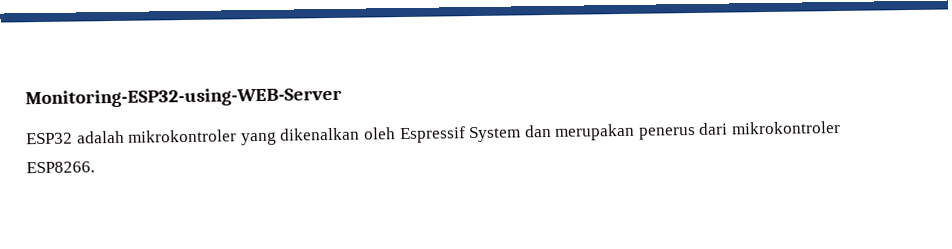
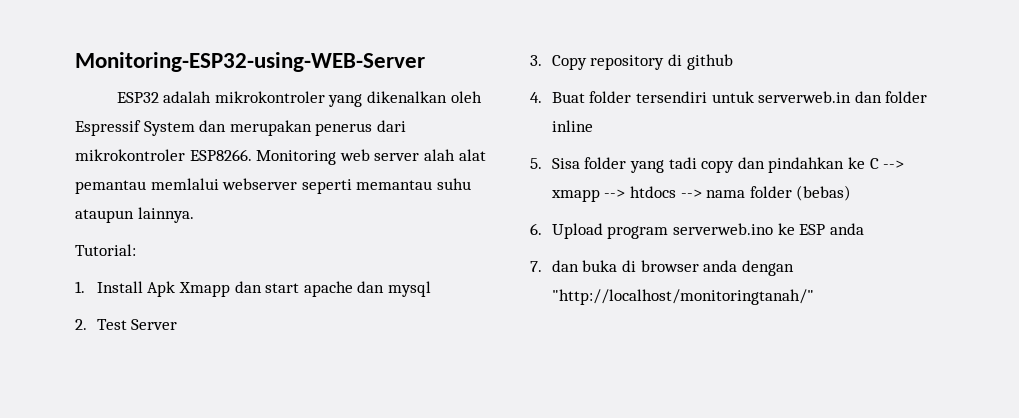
(95, 167) none -> [256,149,486,165] [75,178,471,194] [75,207,194,223] [75,244,136,256] [75,281,431,297] [75,319,178,330] [530,54,733,70] [530,91,928,103] [551,120,593,132] [530,157,905,173] [550,185,852,202] [530,223,864,239] [530,260,794,276] [551,289,814,305] Monitoring web server alah alat pemantau memlalui webserver seperti memantau suhu ataupun lainnya. // Tutorial: // 1. Install Apk Xmapp dan start apache dan mysql // 2. Test Server // 3. Copy repository di github // 4. Buat folder tersendiri untuk serverweb.in dan folder inline // 5. Sisa folder yang tadi copy dan pindahkan ke C --> xmapp --> htdocs --> nama folder (bebas) // 6. Upload program serverweb.ino ke ESP anda // 7. dan buka di browser anda dengan "http://localhost/monitoringtanah/"

